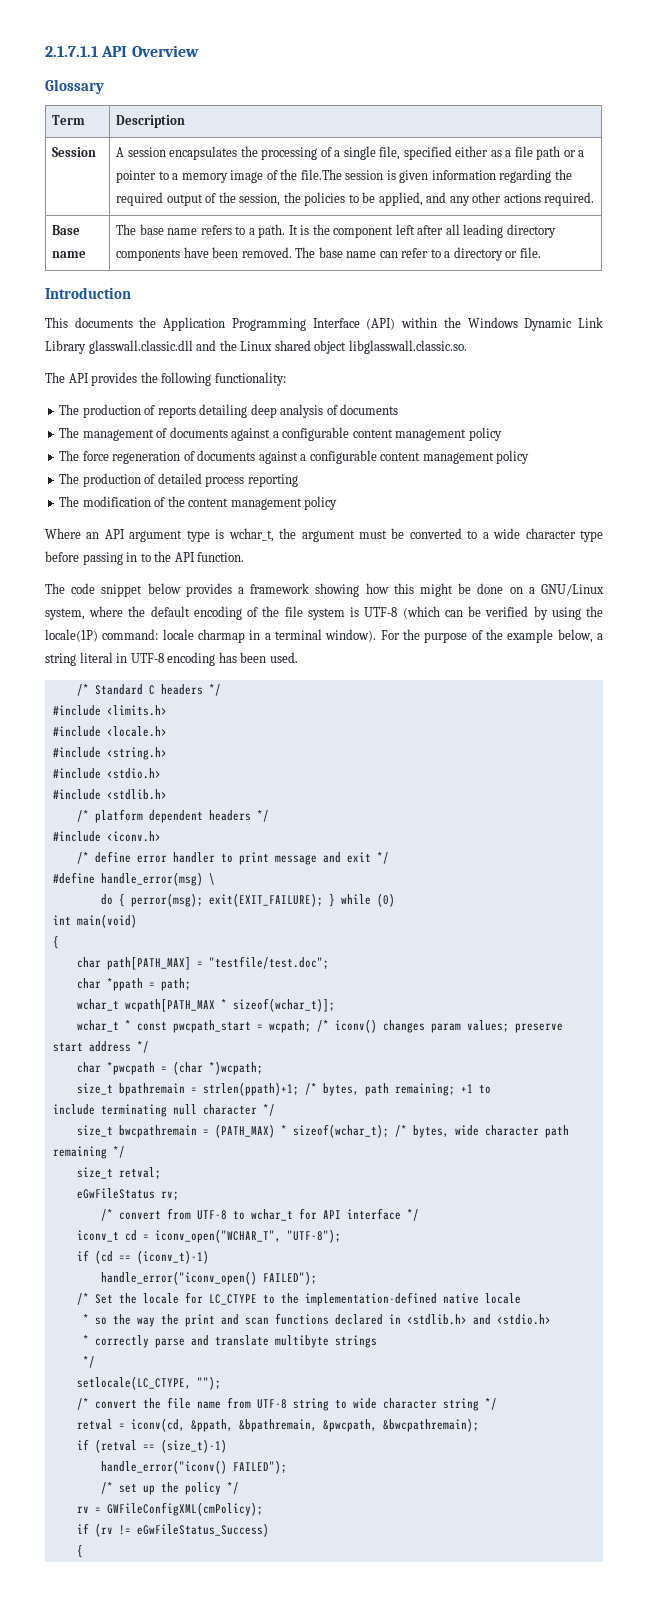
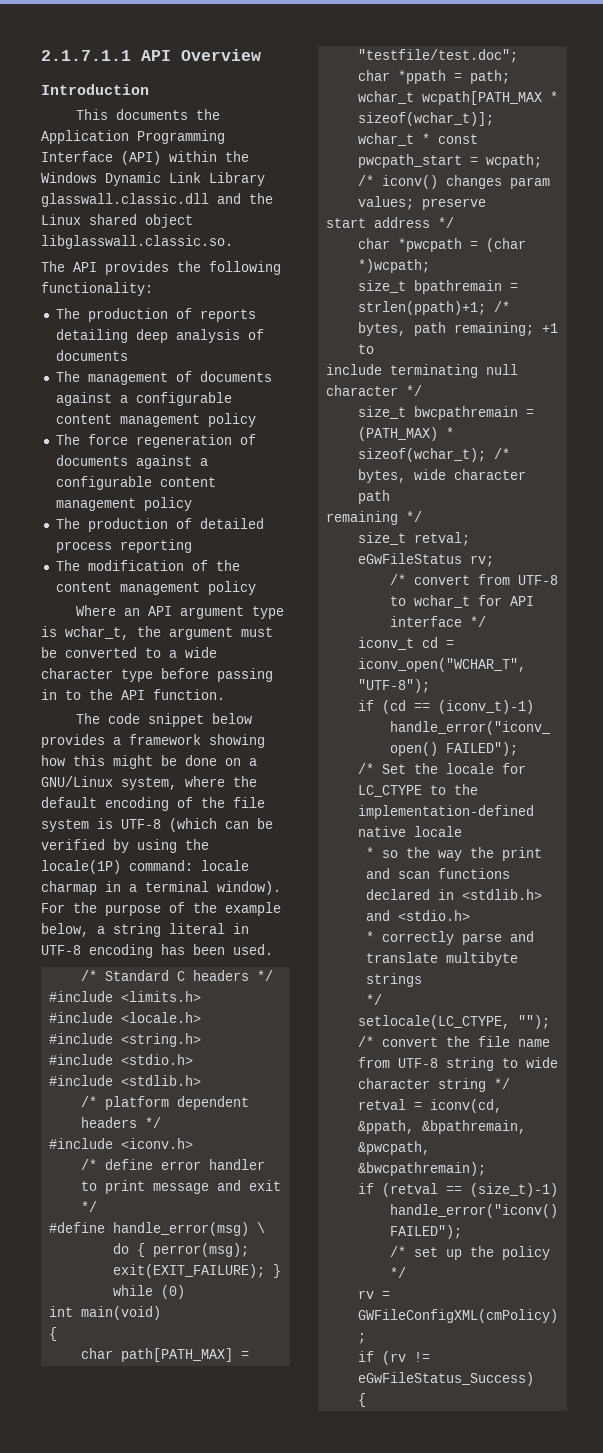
[45,79,104,94] [52,115,86,125] [116,115,186,128] [52,147,97,157] [116,146,585,160] [116,169,572,183] [116,192,595,206] [52,225,81,235] [52,251,87,258] [116,224,556,238] [116,247,541,261] // Glossary // Term | Description // Session | A session encapsulates the processing of a single file, specified either as a file path or a pointer to a memory image of the file.The session is given information regarding the required output of the session, the policies to be applied, and any other actions required. // Base name | The base name refers to a path. It is the component left after all leading directory components have been removed. The base name can refer to a directory or file. -> (261, 55) none

